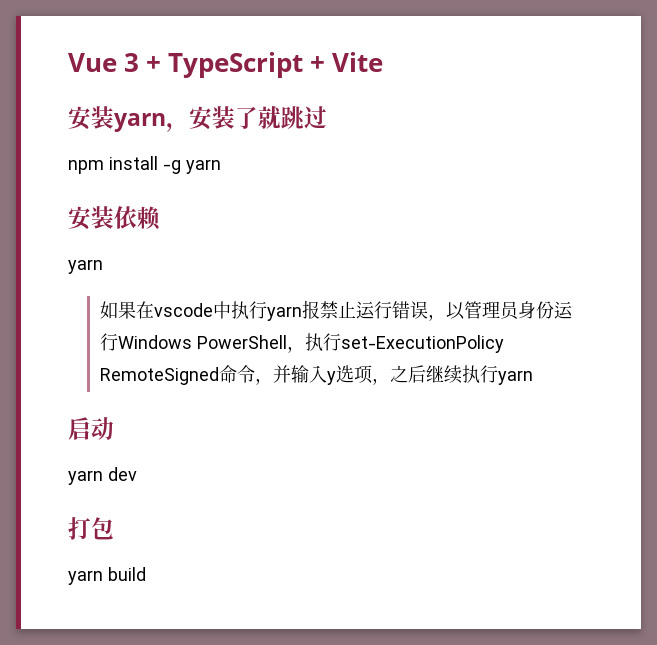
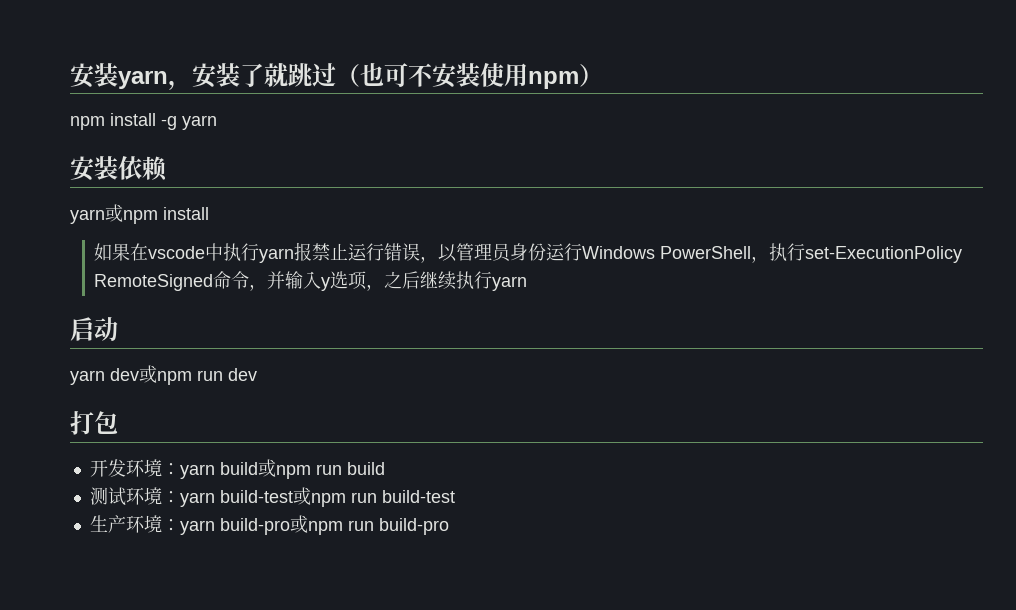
[68,52,383,78] Vue 3 + TypeScript + Vite // -> (70, 75) none
(327, 117) none -> [336,62,603,89] （也可不安装使用npm）
(103, 267) none -> [105,204,209,224] 或npm install
[68,517,114,540] [68,567,146,585] // 打包 // yarn build -> [139,365,257,385] [70,411,118,435] [89,459,385,479] [89,487,455,507] [89,515,449,535] 或npm run dev // 打包 // 开发环境：yarn build或npm run build // 测试环境：yarn build-test或npm run build-test // 生产环境：yarn build-pro或npm run build-pro

